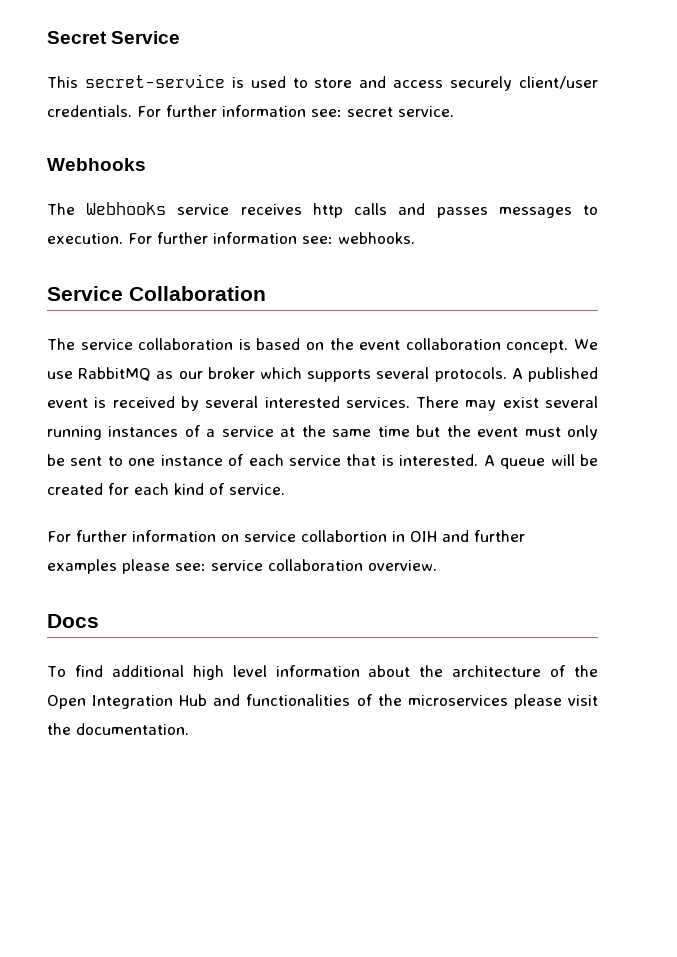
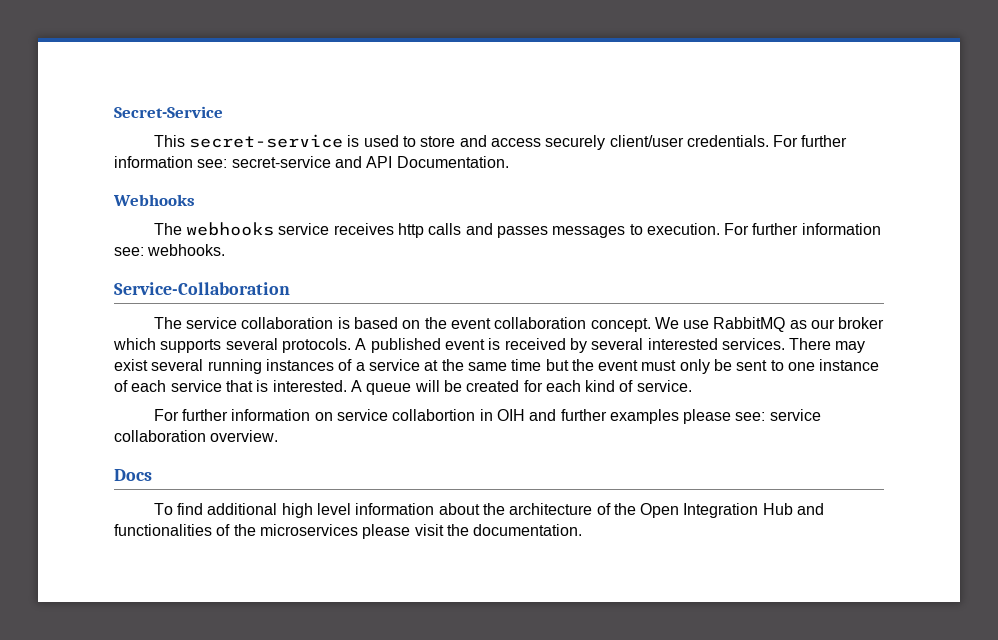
[47,31,181,44] Secret Service -> [114,106,223,118] Secret-Service
[347,106,454,117] secret service. -> [231,156,509,168] secret-service and API Documentation.
[86,202,167,215] Webhooks -> [185,222,274,236] webhooks
[47,286,266,301] Service Collaboration -> [114,282,290,295] Service-Collaboration

